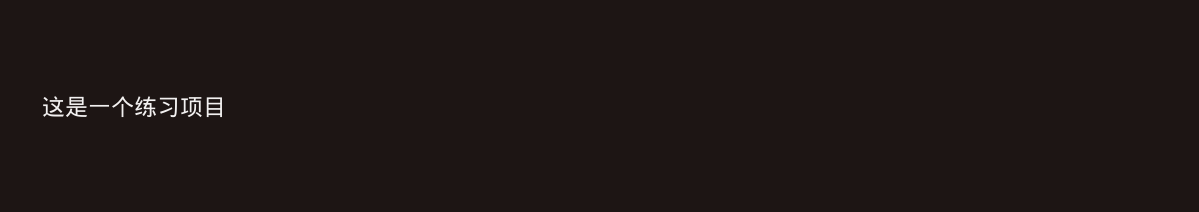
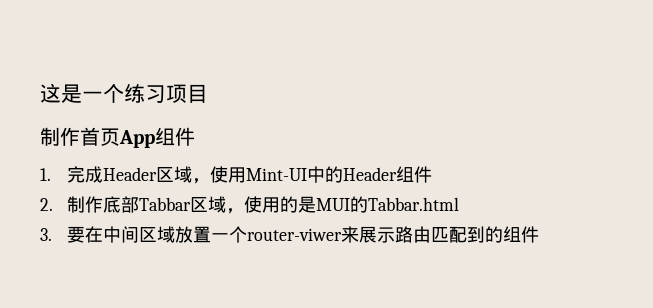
(226, 107) none -> [40,127,195,148] [40,166,432,184] [40,196,459,214] [40,226,539,243] // 制作首页App组件 // 1.完成Header区域，使用Mint-UI中的Header组件 // 2.制作底部Tabbar区域，使用的是MUI的Tabbar.html // 3.要在中间区域放置一个router-viwer来展示路由匹配到的组件

